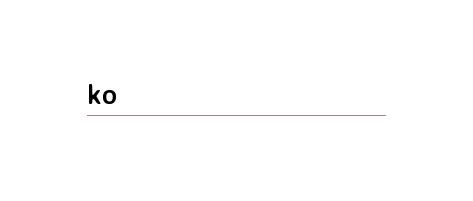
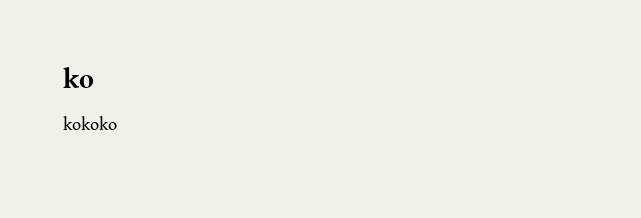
(117, 94) none -> [63,116,117,130] // kokoko

